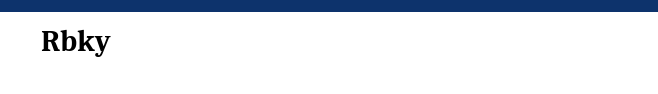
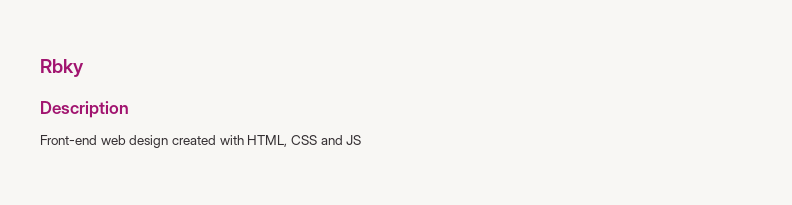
(111, 43) none -> [40,101,129,118] [40,135,362,148] // Description // Front-end web design created with HTML, CSS and JS

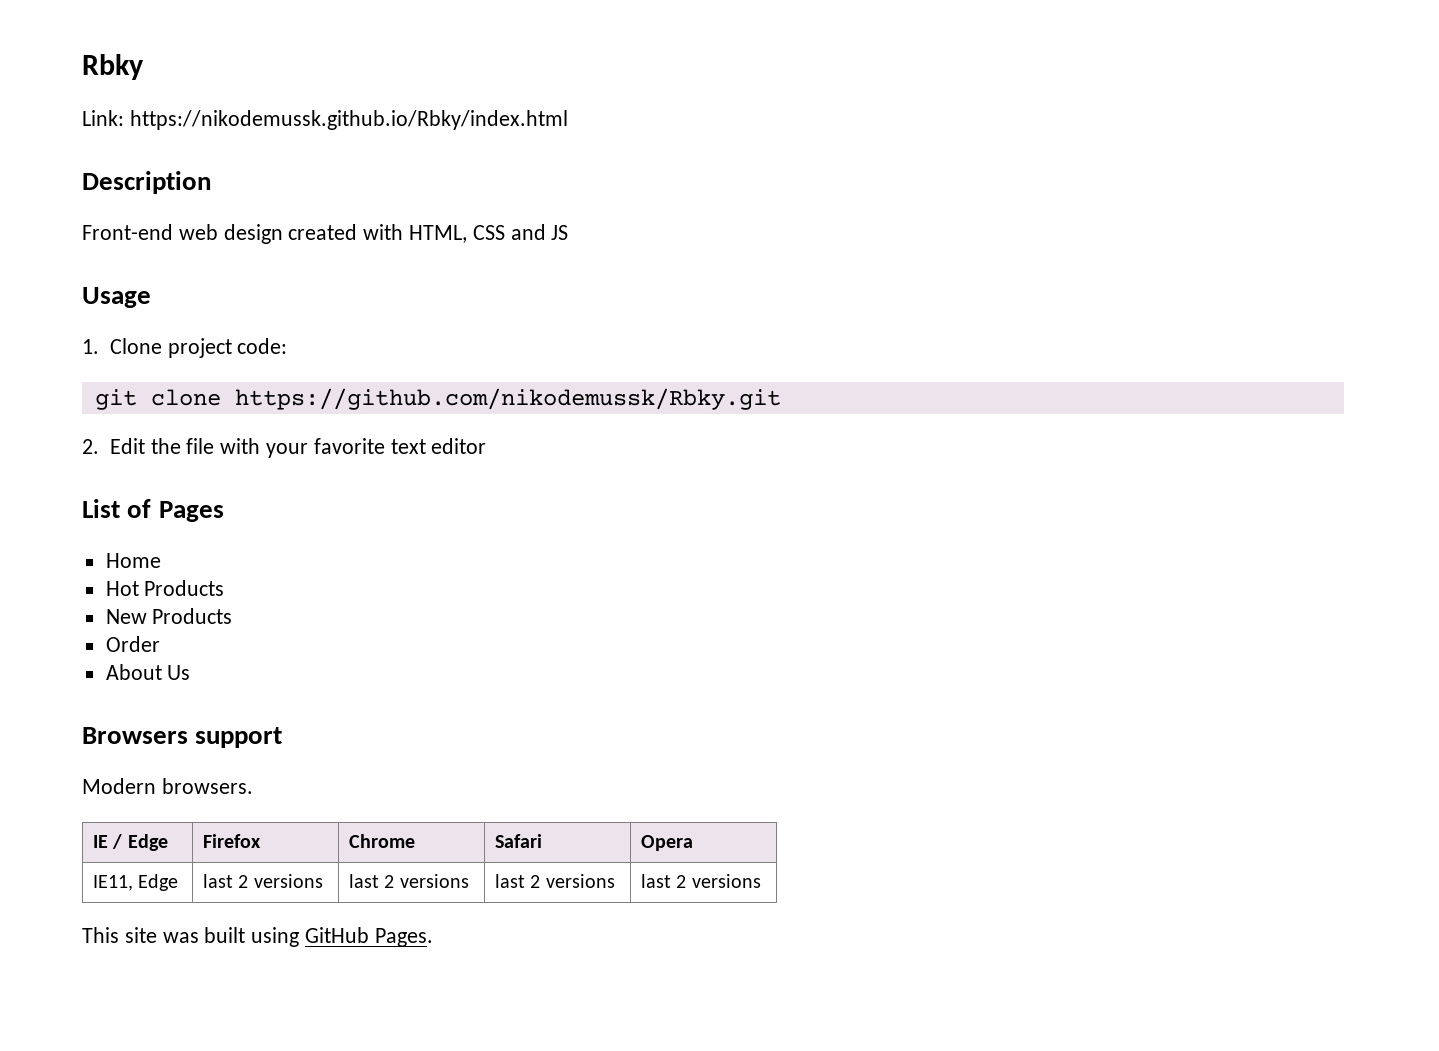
(84, 68) none -> [82,110,568,130] // Link: https://nikodemussk.github.io/Rbky/index.html
(362, 140) none -> [82,287,151,308] [82,338,288,358] [94,388,781,410] [82,438,487,458] [82,499,224,522] [105,553,161,568] [105,580,225,596] [105,608,233,624] [105,636,160,652] [105,664,191,680] [82,727,283,748] [82,778,253,794] [93,834,168,851] [203,834,262,848] [349,834,416,848] [495,834,543,848] [641,835,694,851] [93,874,179,891] [203,874,323,888] [349,874,469,888] [495,874,615,888] [641,874,761,888] [82,927,433,947] // Usage // 1. Clone project code: // git clone https://github.com/nikodemussk/Rbky.git // 2. Edit the file with your favorite text editor // List of Pages // Home // Hot Products // New Products // Order // About Us // Browsers support // Modern browsers. // IE / Edge | Firefox | Chrome | Safari | Opera // IE11, Edge | last 2 versions | last 2 versions | last 2 versions | last 2 versions // This site was built using GitHub Pages.

